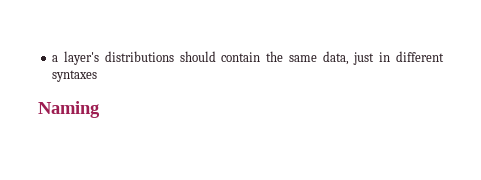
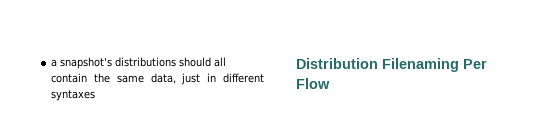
[64,51,100,65] layer's -> [60,57,113,69] snapshot's
(216, 56) none -> [214,57,227,67] all
[38,101,100,118] Naming -> [296,58,487,72] [296,78,330,89] Distribution Filenaming Per Flow

